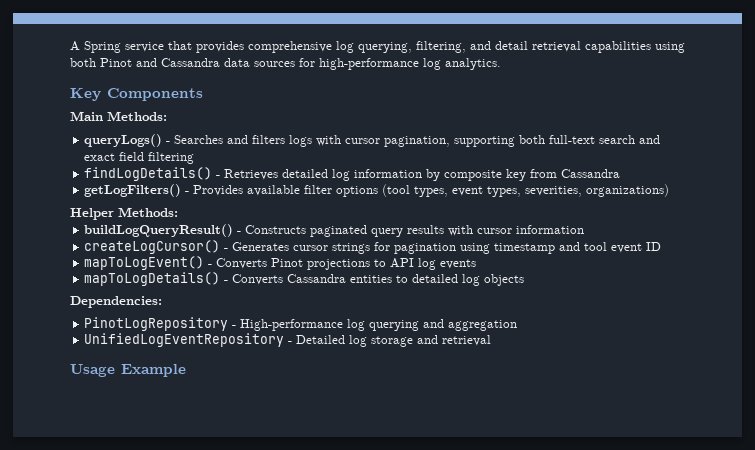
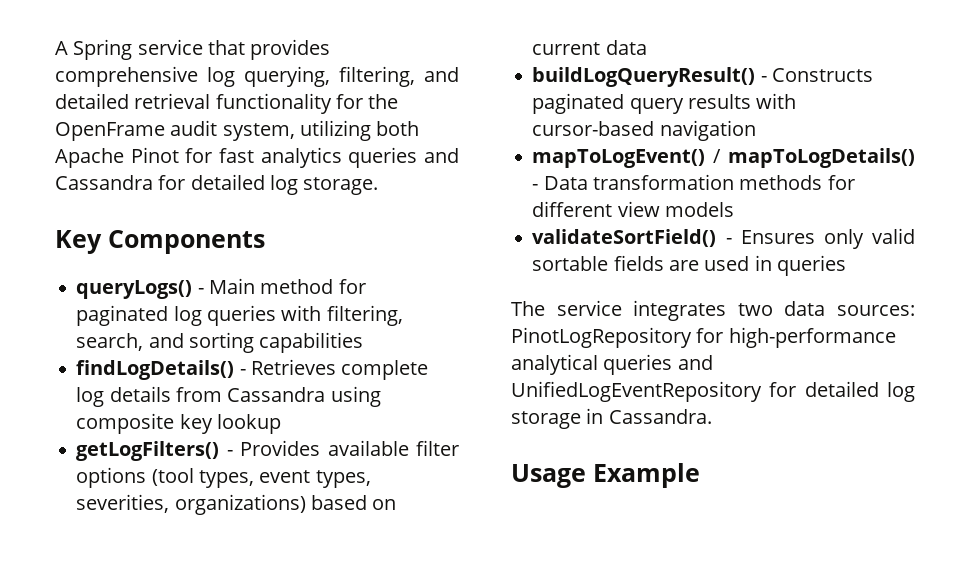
[495,41,685,53] [70,58,501,70] detail retrieval capabilities using both Pinot and Cassandra data sources for high-performance log analytics. -> [55,93,399,114] [55,120,420,141] [55,147,459,168] [55,174,379,195] detailed retrieval functionality for the OpenFrame audit system, utilizing both Apache Pinot for fast analytics queries and Cassandra for detailed log storage.
[70,111,167,121] // Main Methods: -> (265, 242) none
[174,135,661,147] [84,152,195,164] [84,167,621,181] Searches and filters logs with cursor pagination, supporting both full-text search and exact field filtering // findLogDetails() - Retrieves detailed log information by composite key from Cassandra -> [208,278,366,294] [76,305,403,326] [76,332,364,353] [76,359,429,380] [76,386,381,407] [76,413,281,434] Main method for paginated log queries with filtering, search, and sorting capabilities // findLogDetails() - Retrieves complete log details from Cassandra using composite key lookup
[70,207,178,220] // Helper Methods: -> [310,495,397,510] [532,40,647,55] based on current data
[477,225,585,234] [84,240,662,254] [84,256,477,270] [84,272,525,286] [70,296,162,308] [84,317,518,331] [84,333,492,347] cursor information // createLogCursor() - Generates cursor strings for pagination using timestamp and tool event ID // mapToLogEvent() - Converts Pinot projections to API log events // mapToLogDetails() - Converts Cassandra entities to detailed log objects // Dependencies: // PinotLogRepository - High-performance log querying and aggregation // UnifiedLogEventRepository - Detailed log storage and retrieval -> [532,120,756,141] [532,148,916,168] [532,174,855,190] [532,201,734,217] [532,228,915,249] [532,255,846,276] [511,300,915,321] [511,327,896,348] [511,354,713,375] [511,381,915,402] [511,408,712,429] cursor-based navigation // mapToLogEvent() / mapToLogDetails() - Data transformation methods for different view models // validateSortField() - Ensures only valid sortable fields are used in queries // The service integrates two data sources: PinotLogRepository for high-performance analytical queries and UnifiedLogEventRepository for detailed log storage in Cassandra.

